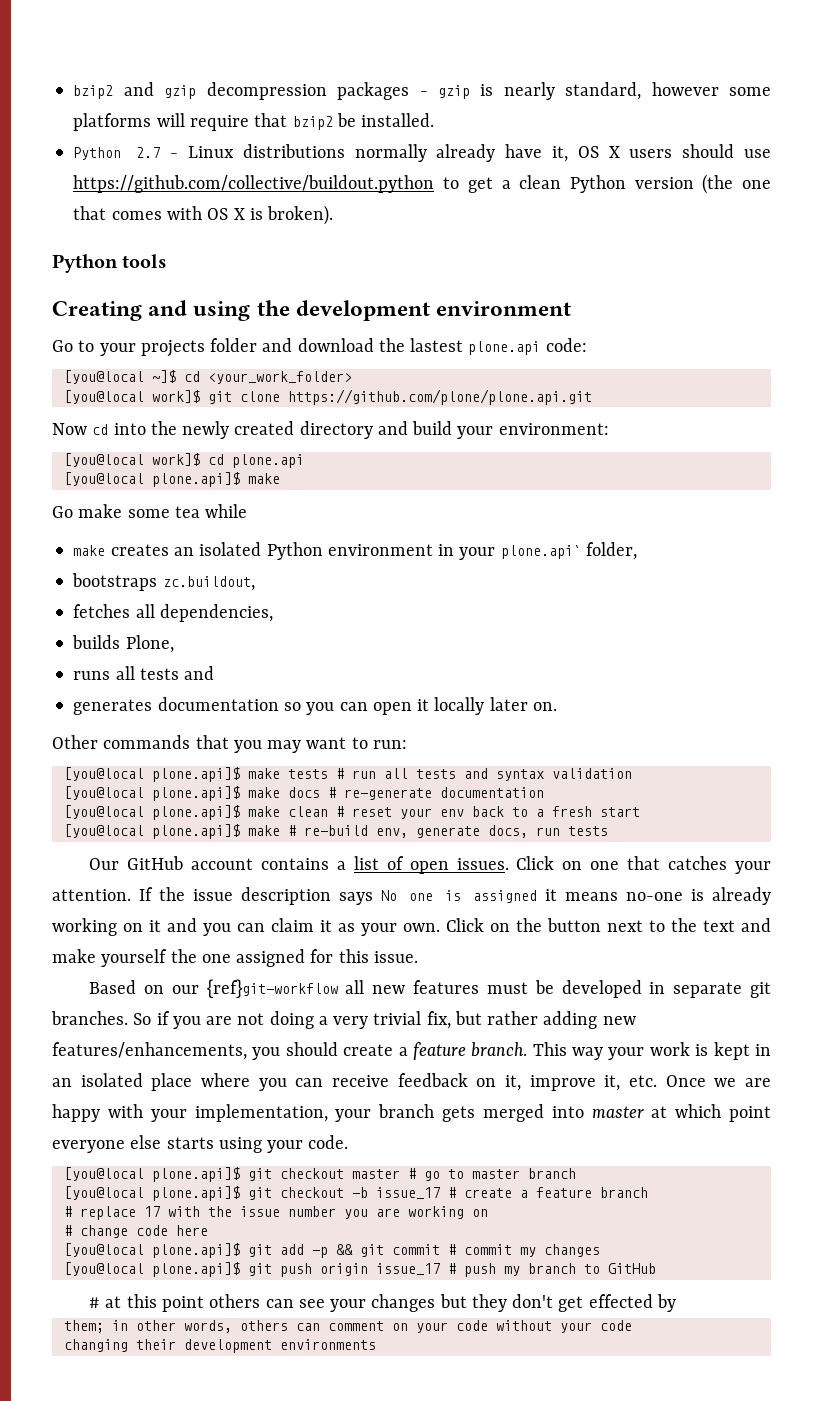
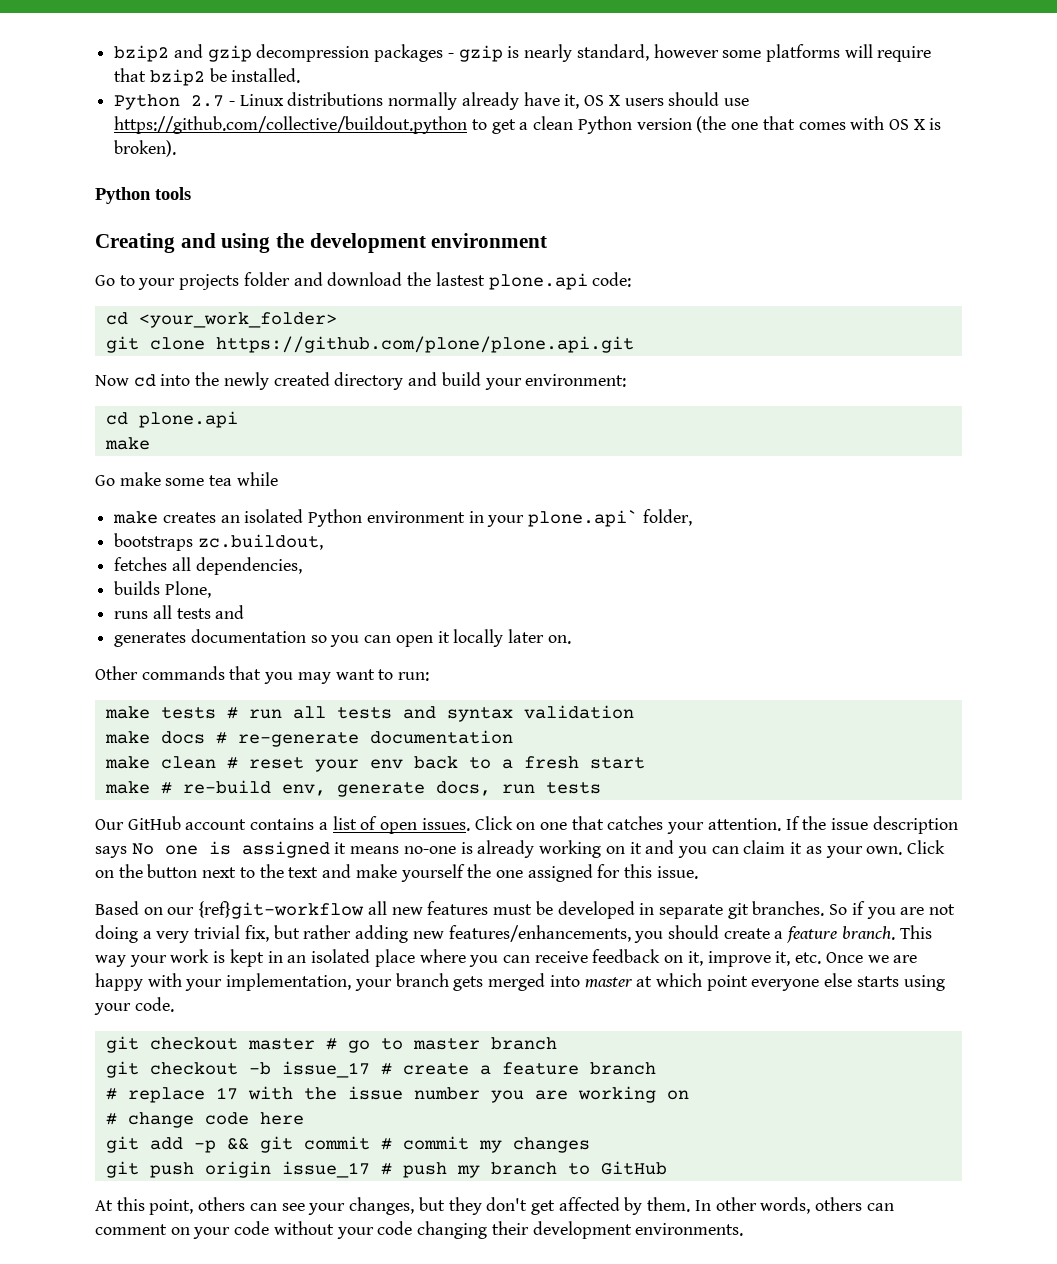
[63,370,176,384] [you@local ~]$ -> (632, 279) none
[63,390,200,404] [you@local work]$ -> (337, 320) none
[63,453,200,467] [you@local work]$ -> (627, 380) none
[63,472,240,487] [you@local plone.api]$ -> (238, 419) none
[63,767,240,782] [you@local plone.api]$ -> (430, 676) none
[63,786,240,801] [you@local plone.api]$ -> (634, 712) none
[63,805,240,820] [you@local plone.api]$ -> (513, 737) none
[63,824,240,839] [you@local plone.api]$ -> (645, 763) none
[63,1167,240,1182] [you@local plone.api]$ -> (174, 1004) none
[63,1186,240,1201] [you@local plone.api]$ -> (557, 1043) none
[63,1243,240,1258] [you@local plone.api]$ -> (304, 1118) none
[63,1262,240,1277] [you@local plone.api]$ -> (590, 1145) none
[89,1294,205,1312] # at this point -> [95,1197,194,1215] At this point,
[371,1294,436,1312] changes -> [349,1197,415,1215] changes,
[588,1294,653,1308] effected -> [558,1197,620,1211] affected
[63,1320,128,1333] // them; in -> [647,1197,711,1212] them. In
(632, 1325) // -> (413, 1228) none
[279,1339,376,1350] environments -> [635,1223,744,1236] environments.

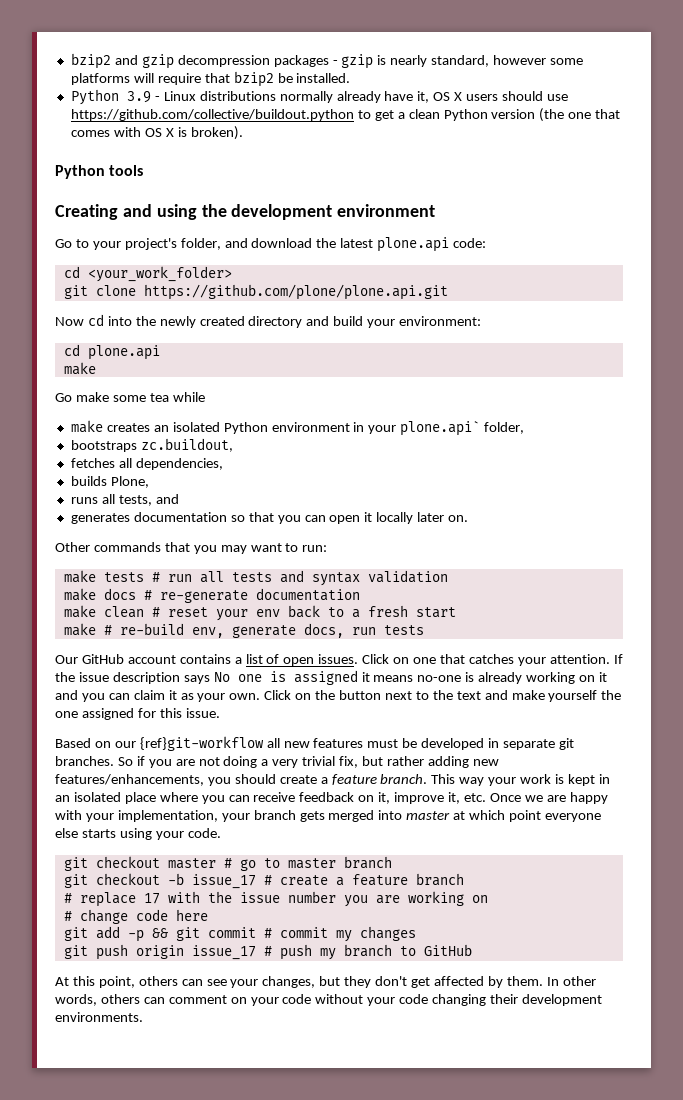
[191,95,225,107] 2.7 -> [126,91,151,103] 3.9
[179,272,290,290] projects folder -> [124,238,221,250] project's folder,
[435,272,485,286] lastest -> [340,238,374,248] latest
[176,608,211,619] tests -> [118,495,152,506] tests,
(327, 639) none -> [248,512,274,522] that

